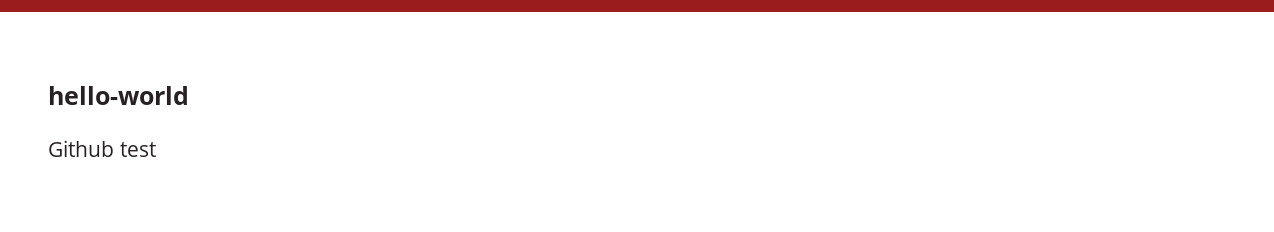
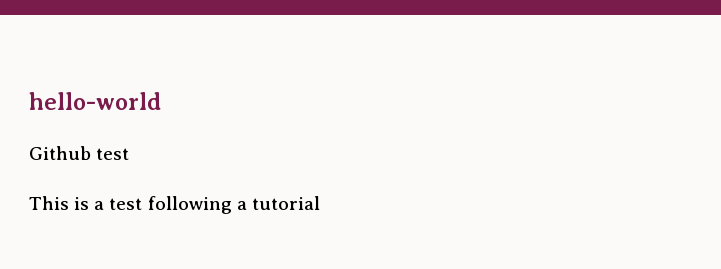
(156, 149) none -> [29,196,320,214] // This is a test following a tutorial

